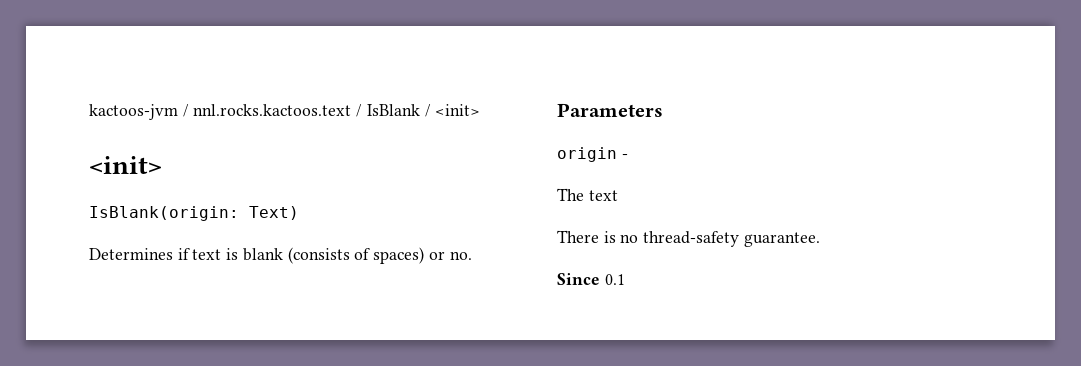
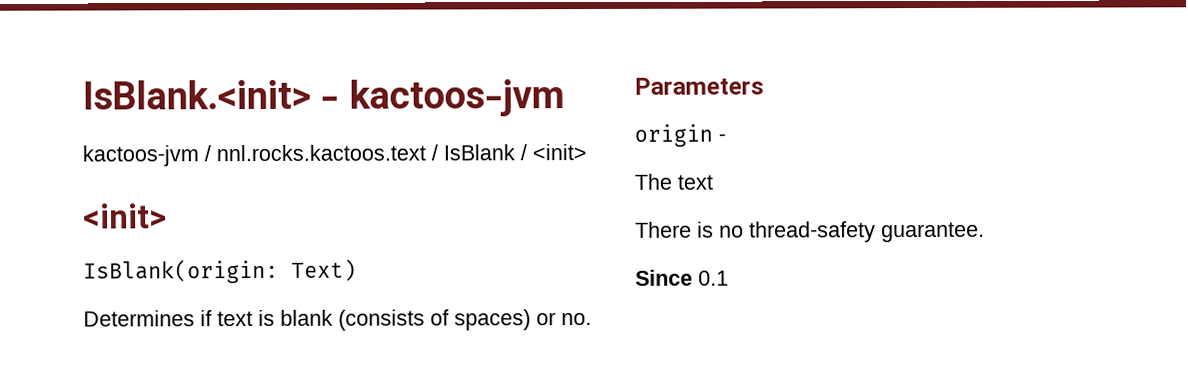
(89, 112) none -> [82,79,565,117] IsBlank.<init> - kactoos-jvm //

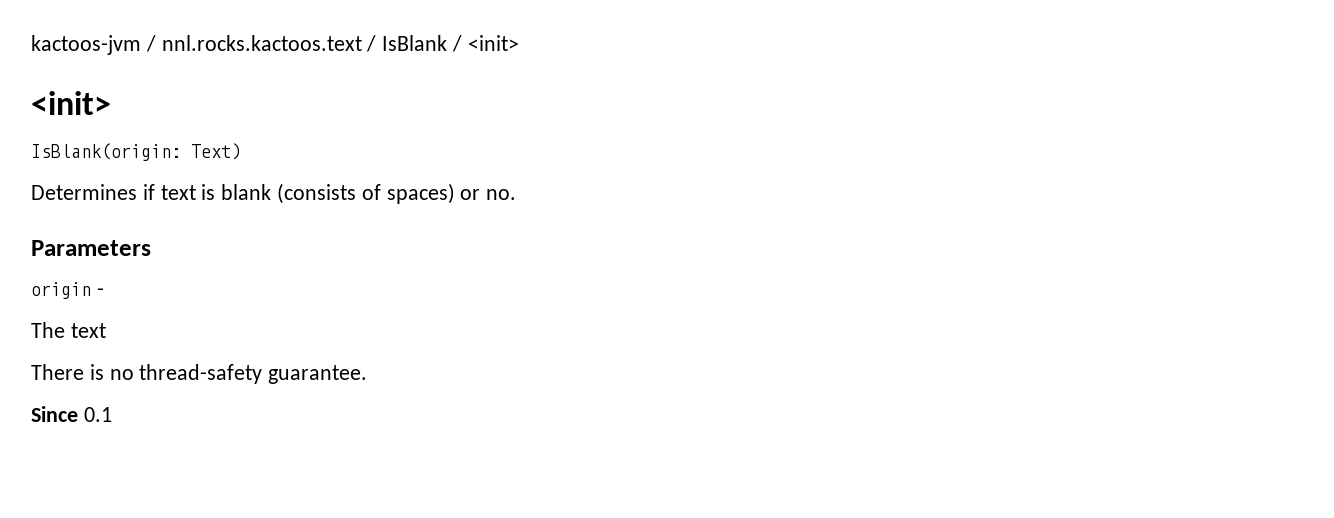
[82,79,565,117] IsBlank.<init> - kactoos-jvm // -> (31, 45) none

